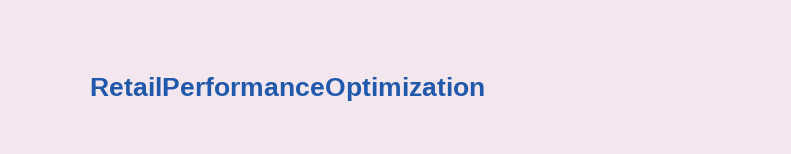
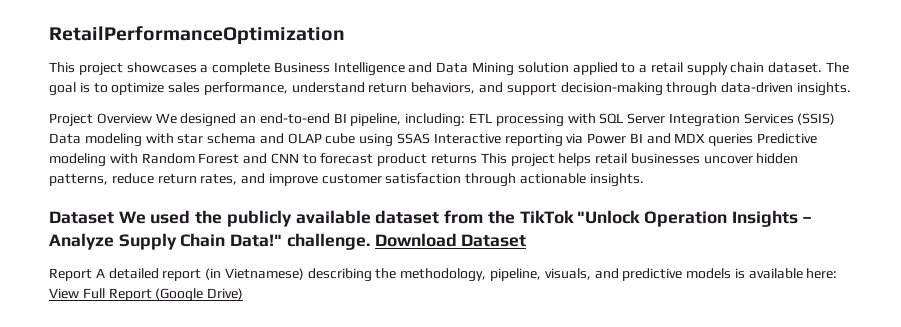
(485, 89) none -> [49,62,850,76] [49,82,851,96] [49,113,836,127] [49,133,818,147] [49,153,799,167] [49,173,644,187] [49,210,813,227] [49,233,527,250] [49,268,838,282] [49,288,244,302] // This project showcases a complete Business Intelligence and Data Mining solution applied to a retail supply chain dataset. The goal is to optimize sales performance, understand return behaviors, and support decision-making through data-driven insights. // Project Overview We designed an end-to-end BI pipeline, including: ETL processing with SQL Server Integration Services (SSIS) Data modeling with star schema and OLAP cube using SSAS Interactive reporting via Power BI and MDX queries Predictive modeling with Random Forest and CNN to forecast product returns This project helps retail businesses uncover hidden patterns, reduce return rates, and improve customer satisfaction through actionable insights. // Dataset We used the publicly available dataset from the TikTok "Unlock Operation Insights – Analyze Supply Chain Data!" challenge. Download Dataset // Report A detailed report (in Vietnamese) describing the methodology, pipeline, visuals, and predictive models is available here: View Full Report (Google Drive)

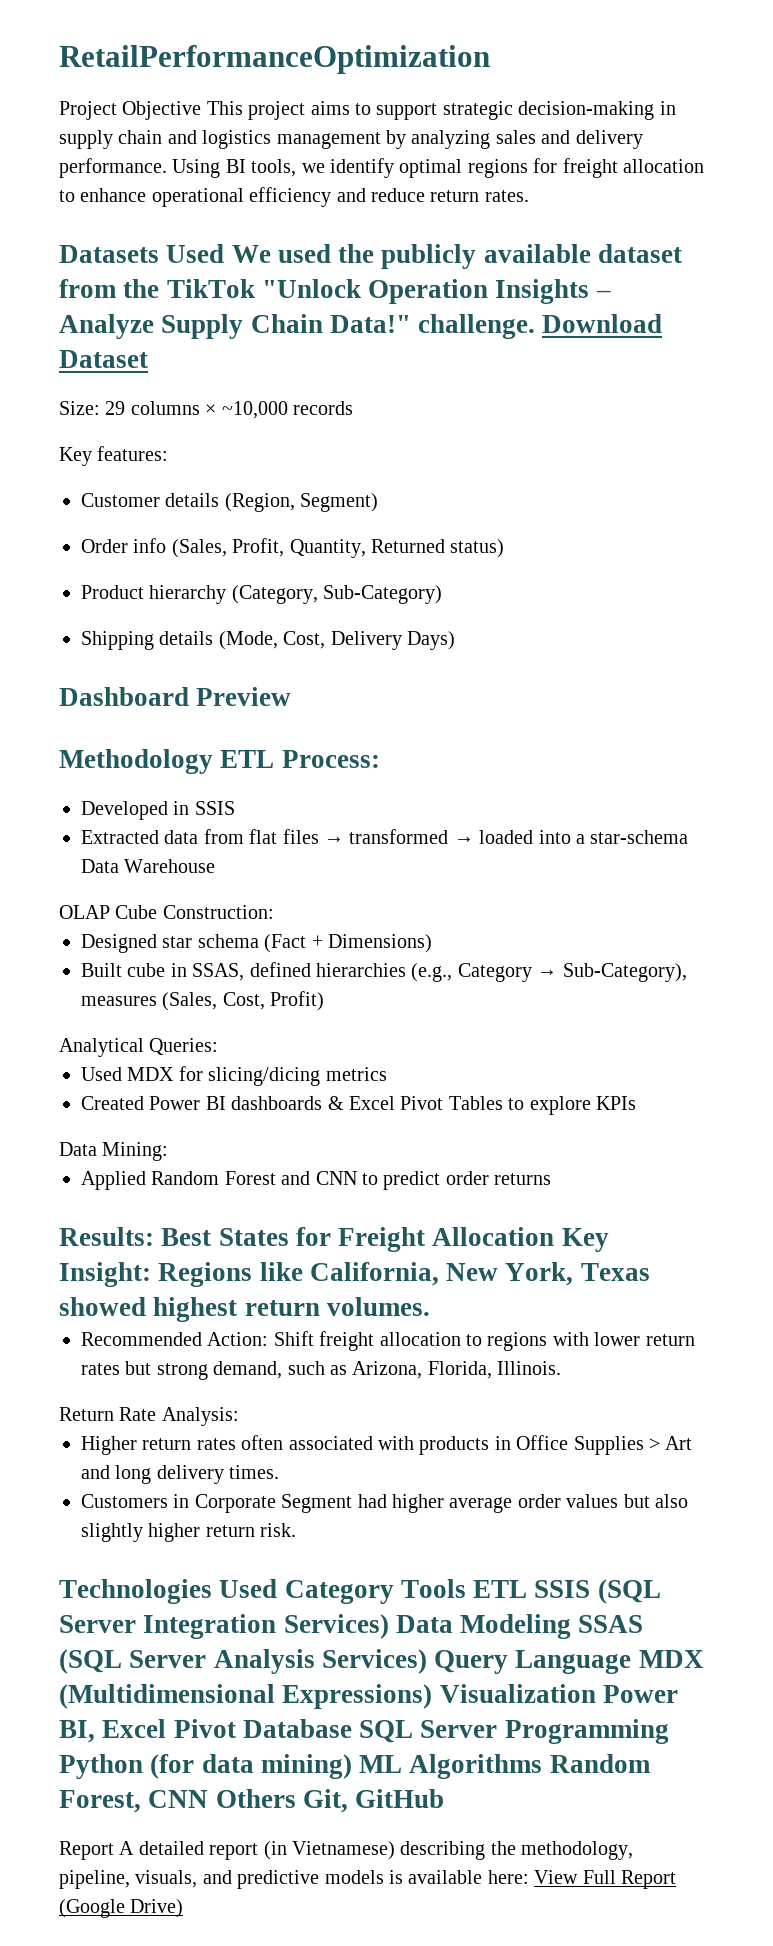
[49,62,850,76] [49,82,851,96] [49,113,836,127] [49,133,818,147] [49,153,799,167] [49,173,644,187] [49,211,114,224] This project showcases a complete Business Intelligence and Data Mining solution applied to a retail supply chain dataset. The goal is to optimize sales performance, understand return behaviors, and support decision-making through data-driven insights. // Project Overview We designed an end-to-end BI pipeline, including: ETL processing with SQL Server Integration Services (SSIS) Data modeling with star schema and OLAP cube using SSAS Interactive reporting via Power BI and MDX queries Predictive modeling with Random Forest and CNN to forecast product returns This project helps retail businesses uncover hidden patterns, reduce return rates, and improve customer satisfaction through actionable insights. // Dataset -> [59,101,676,120] [59,130,643,149] [59,158,704,178] [59,187,529,207] [59,244,225,263] Project Objective This project aims to support strategic decision-making in supply chain and logistics management by analyzing sales and delivery performance. Using BI tools, we identify optimal regions for freight allocation to enhance operational efficiency and reduce return rates. // Datasets Used
(527, 240) none -> [59,401,353,419] [59,446,169,466] [81,493,379,512] [81,538,505,558] [81,585,443,604] [81,631,455,650] [59,687,292,706] [59,749,380,774] [81,801,235,820] [81,829,689,844] [81,859,216,873] [59,905,274,919] [81,934,432,953] [81,962,687,982] [81,991,325,1011] [59,1038,219,1057] [81,1066,387,1086] [81,1096,636,1115] [59,1142,169,1161] [81,1171,552,1190] [59,1227,609,1252] [59,1262,650,1287] [59,1297,430,1322] [81,1331,695,1351] [81,1361,562,1380] [59,1407,239,1426] [81,1435,693,1455] [81,1465,280,1484] [81,1494,688,1513] [81,1523,297,1542] [59,1579,661,1604] [59,1614,644,1639] [59,1649,704,1674] [59,1684,678,1709] [59,1719,669,1744] [59,1754,651,1779] [59,1789,445,1813] // Size: 29 columns × ~10,000 records // Key features: // Customer details (Region, Segment) // Order info (Sales, Profit, Quantity, Returned status) // Product hierarchy (Category, Sub-Category) // Shipping details (Mode, Cost, Delivery Days) // Dashboard Preview // Methodology ETL Process: // Developed in SSIS // Extracted data from flat files → transformed → loaded into a star-schema Data Warehouse // OLAP Cube Construction: // Designed star schema (Fact + Dimensions) // Built cube in SSAS, defined hierarchies (e.g., Category → Sub-Category), measures (Sales, Cost, Profit) // Analytical Queries: // Used MDX for slicing/dicing metrics // Created Power BI dashboards & Excel Pivot Tables to explore KPIs // Data Mining: // Applied Random Forest and CNN to predict order returns // Results: Best States for Freight Allocation Key Insight: Regions like California, New York, Texas showed highest return volumes. // Recommended Action: Shift freight allocation to regions with lower return rates but strong demand, such as Arizona, Florida, Illinois. // Return Rate Analysis: // Higher return rates often associated with products in Office Supplies > Art and long delivery times. // Customers in Corporate Segment had higher average order values but also slightly higher return risk. // Technologies Used Category Tools ETL SSIS (SQL Server Integration Services) Data Modeling SSAS (SQL Server Analysis Services) Query Language MDX (Multidimensional Expressions) Visualization Power BI, Excel Pivot Database SQL Server Programming Python (for data mining) ML Algorithms Random Forest, CNN Others Git, GitHub

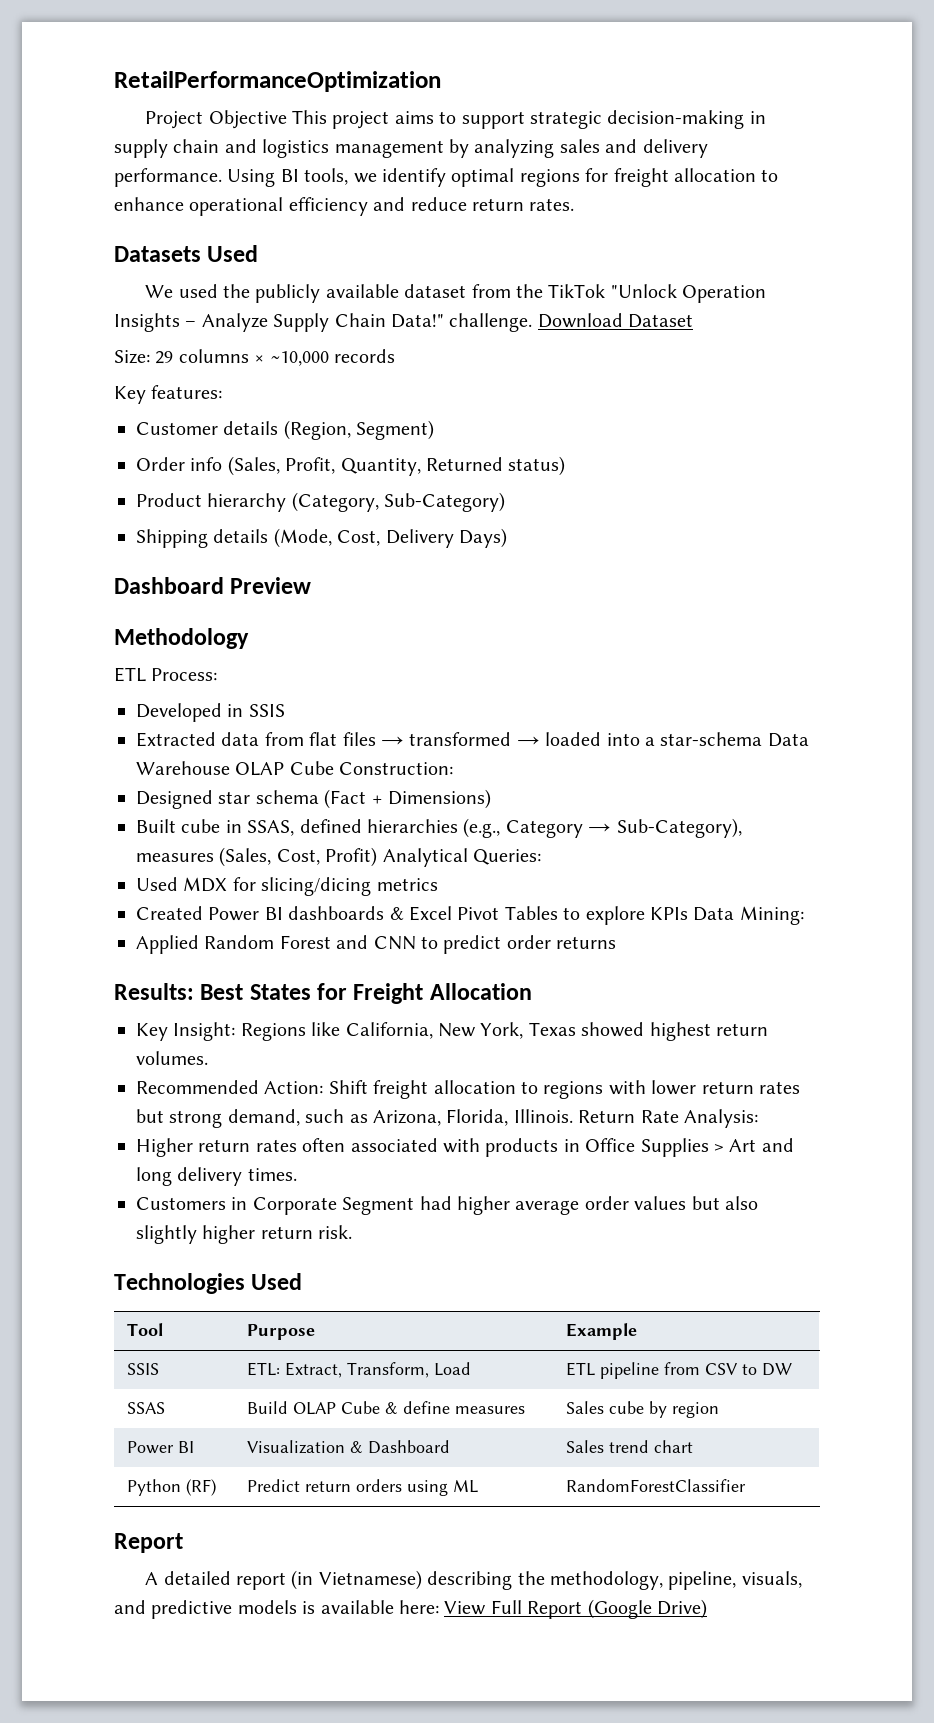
(225, 253) none -> (259, 253) //
(213, 761) none -> (249, 638) //
(216, 866) // -> (230, 768) none
(325, 1001) // -> (378, 857) none
(636, 1103) // -> (688, 913) none
(555, 1236) none -> (532, 991) //
(562, 1368) // -> (573, 1116) none
[284,1579,661,1604] [59,1614,644,1639] [59,1649,704,1674] [59,1684,678,1709] [59,1719,669,1744] [59,1754,651,1779] [59,1789,445,1813] [59,1841,114,1860] Category Tools ETL SSIS (SQL Server Integration Services) Data Modeling SSAS (SQL Server Analysis Services) Query Language MDX (Multidimensional Expressions) Visualization Power BI, Excel Pivot Database SQL Server Programming Python (for data mining) ML Algorithms Random Forest, CNN Others Git, GitHub // Report -> [127,1323,164,1336] [247,1324,316,1340] [566,1323,638,1340] [127,1363,160,1375] [247,1362,472,1378] [566,1362,793,1379] [127,1402,166,1414] [247,1401,526,1415] [566,1401,720,1418] [127,1441,195,1454] [247,1440,451,1454] [566,1440,694,1453] [127,1479,217,1496] [247,1479,479,1496] [566,1479,747,1492] [114,1533,183,1553] // Tool | Purpose | Example // SSIS | ETL: Extract, Transform, Load | ETL pipeline from CSV to DW // SSAS | Build OLAP Cube & define measures | Sales cube by region // Power BI | Visualization & Dashboard | Sales trend chart // Python (RF) | Predict return orders using ML | RandomForestClassifier // Report //

